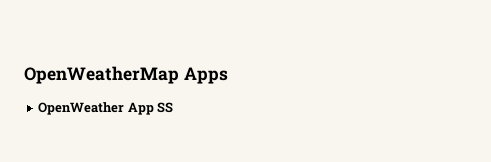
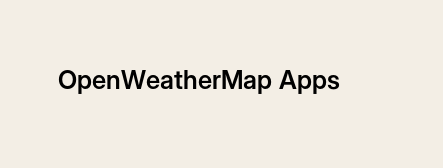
[38,102,174,115] // OpenWeather App SS -> (340, 82) none

